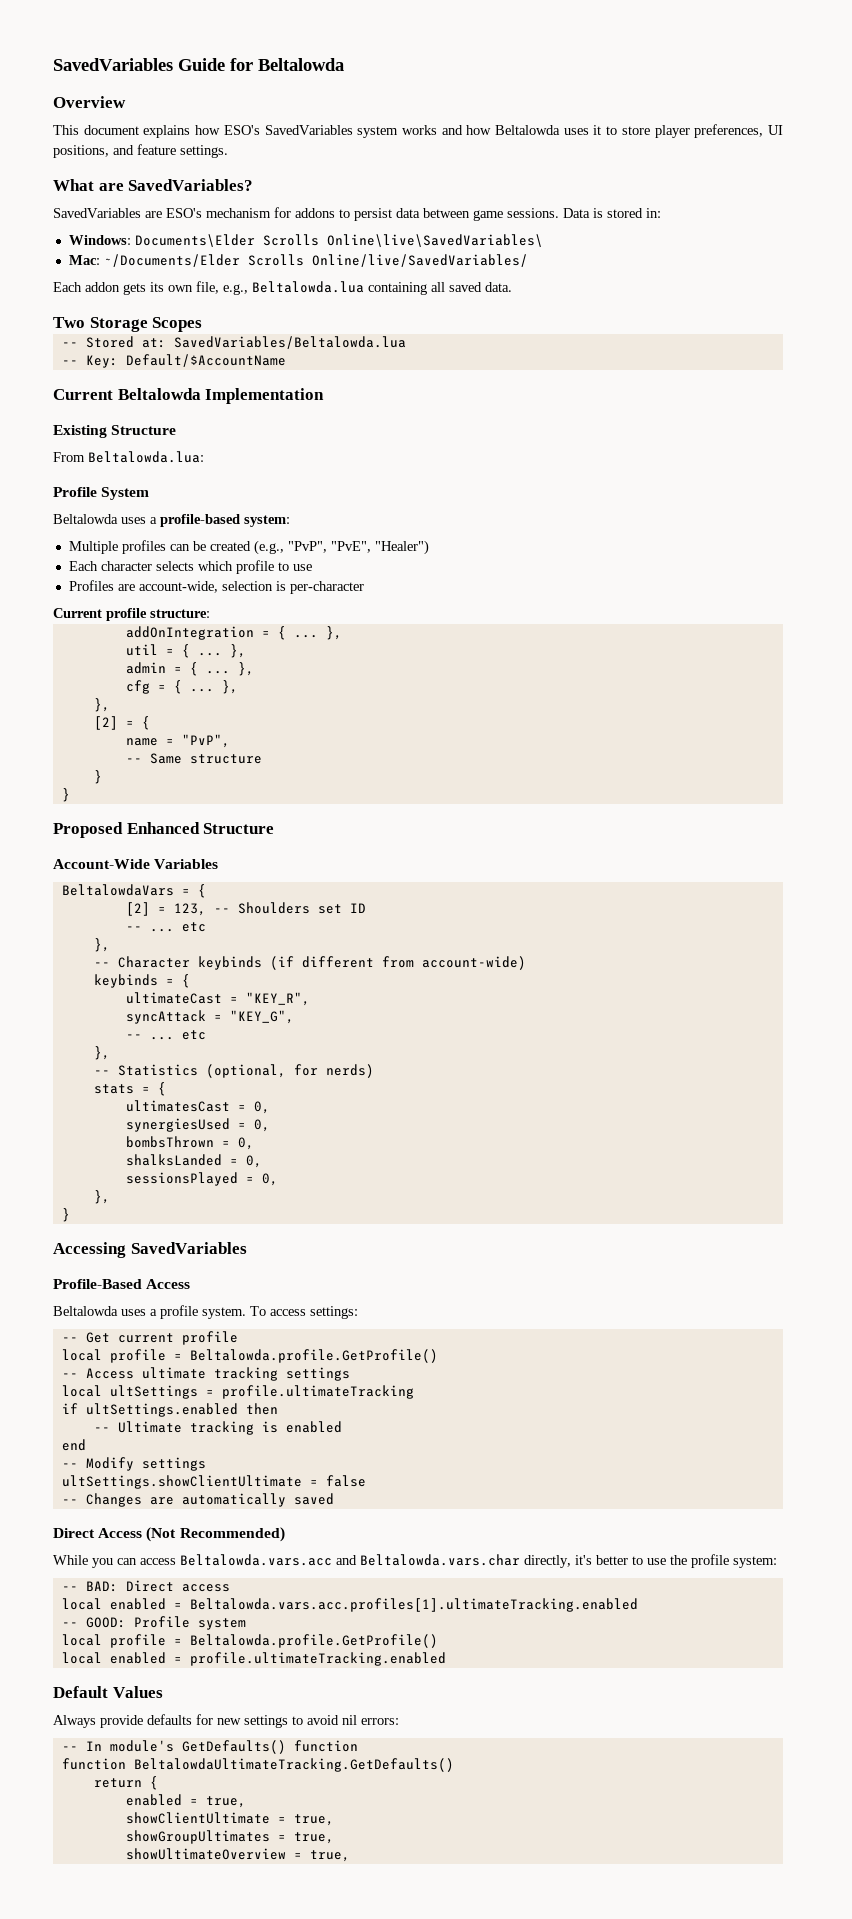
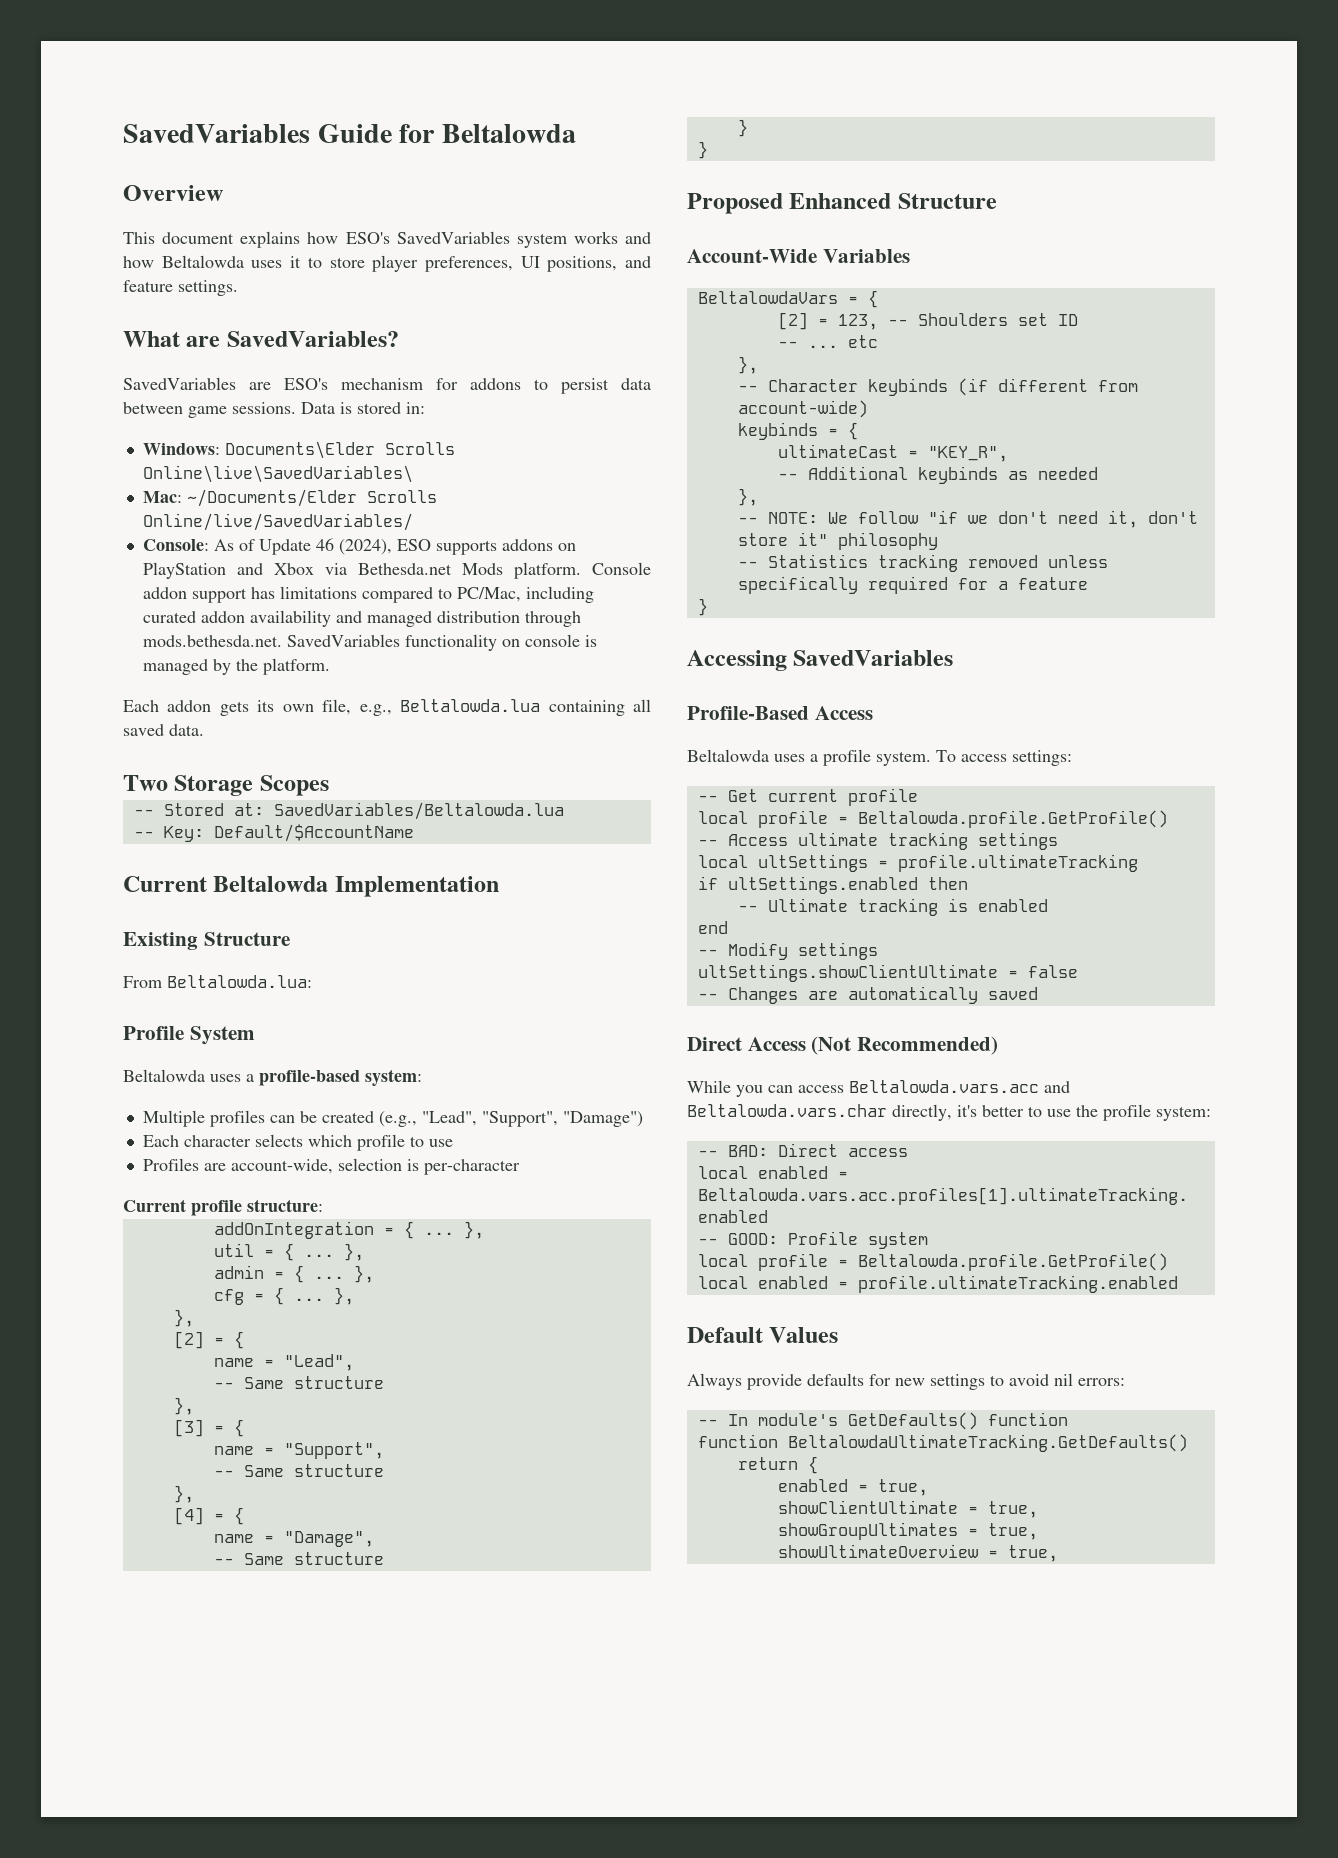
(528, 260) none -> [142,538,576,555] [142,562,651,579] [142,586,594,603] [142,610,581,627] [142,634,597,651] [142,658,330,675] // Console: As of Update 46 (2024), ESO supports addons on PlayStation and Xbox via Bethesda.net Mods platform. Console addon support has limitations compared to PC/Mac, including curated addon availability and managed distribution through mods.bethesda.net. SavedVariables functionality on console is managed by the platform.
[287,540,429,555] "PvP", "PvE", "Healer") -> [421,1111,643,1127] "Lead", "Support", "Damage")
[181,734,230,748] "PvP", -> [283,1354,354,1371] [213,1376,384,1389] [173,1397,194,1415] [173,1419,244,1437] [213,1442,384,1459] [213,1464,384,1477] [173,1485,194,1503] [173,1507,244,1525] [213,1531,374,1547] "Lead", // -- Same structure // }, // [3] = { // name = "Support", // -- Same structure // }, // [4] = { // name = "Damage",
[125,1010,294,1024] [125,1030,206,1040] [93,1046,110,1060] [93,1064,374,1078] [93,1082,166,1096] [125,1100,270,1114] [125,1118,270,1132] [125,1136,254,1150] [125,1154,262,1168] [125,1172,278,1186] [93,1190,110,1204] syncAttack = "KEY_G", // -- ... etc // }, // -- Statistics (optional, for nerds) // stats = { // ultimatesCast = 0, // synergiesUsed = 0, // bombsThrown = 0, // shalksLanded = 0, // sessionsPlayed = 0, // }, -> [777,466,1098,484] [737,488,758,506] [737,510,1198,528] [737,532,938,550] [737,554,1108,572] [737,576,1088,594] -- Additional keybinds as needed // }, // -- NOTE: We follow "if we don't need it, don't store it" philosophy // -- Statistics tracking removed unless specifically required for a feature

